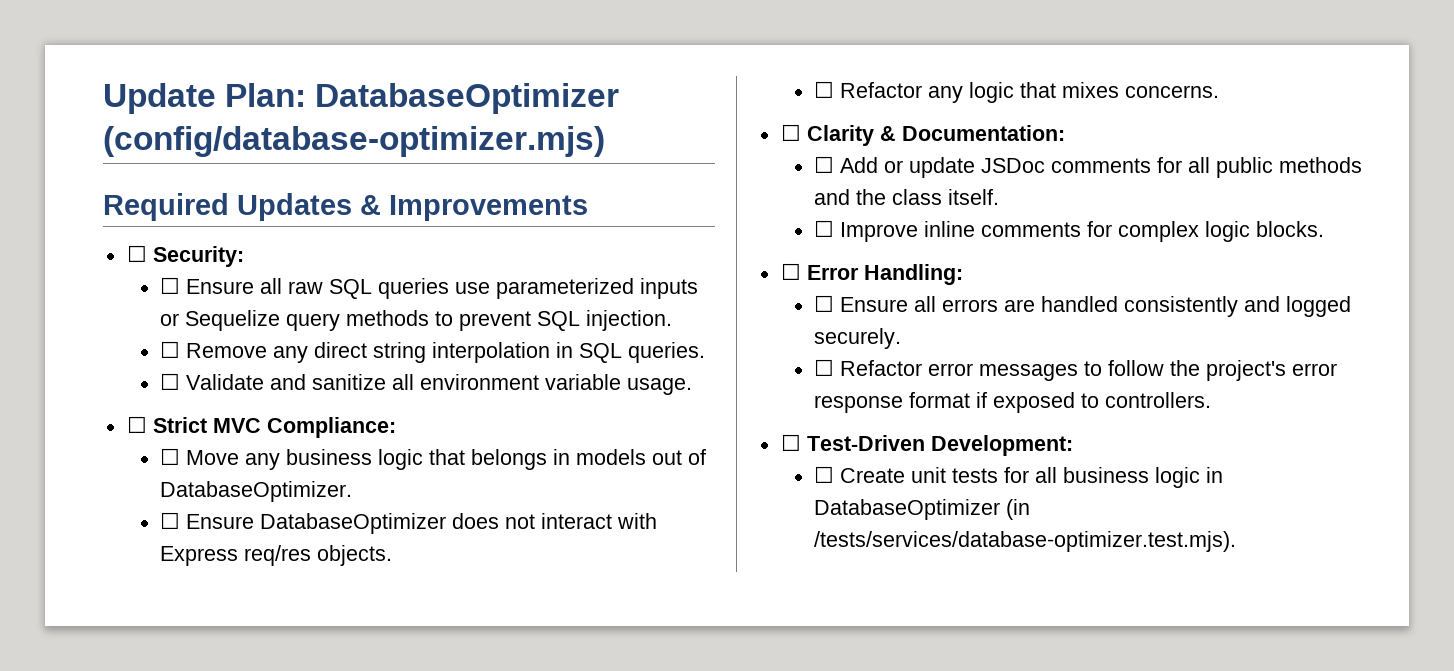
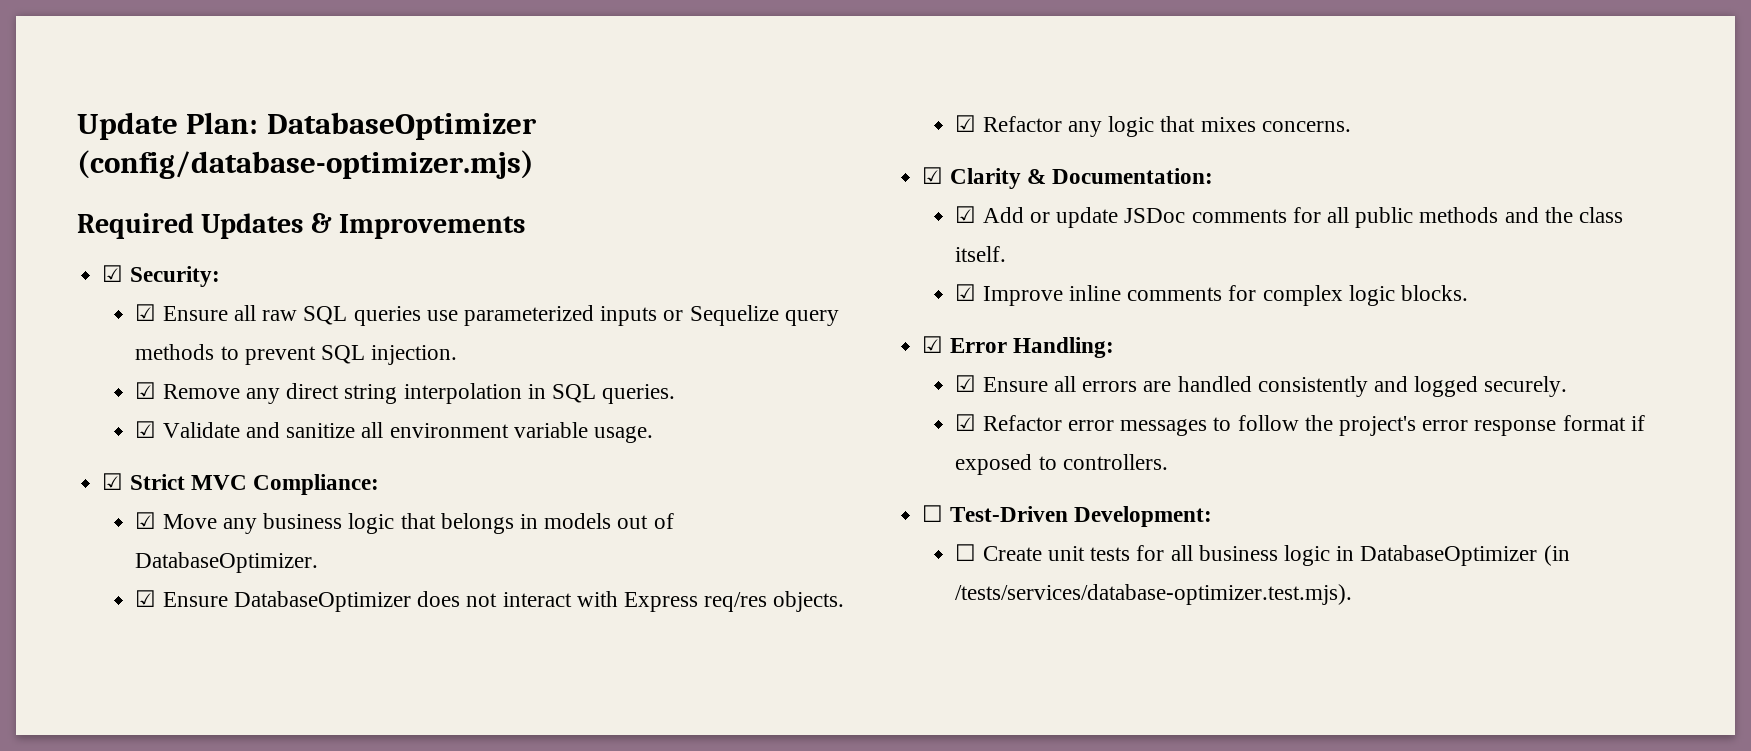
[126,245,147,262] ☐ -> [102,265,124,282] ☑
[160,277,181,294] ☐ -> [135,304,157,321] ☑
[160,341,181,358] ☐ -> [135,382,157,399] ☑
[160,373,181,390] ☐ -> [135,421,157,438] ☑
[126,416,147,433] ☐ -> [102,473,124,490] ☑
[160,448,181,465] ☐ -> [135,512,157,529] ☑
[160,512,181,529] ☐ -> [135,590,157,607] ☑
[814,81,835,98] ☐ -> [955,115,977,132] ☑
[780,124,801,141] ☐ -> [922,167,944,184] ☑
[814,156,835,173] ☐ -> [955,206,977,223] ☑
[814,220,835,237] ☐ -> [955,284,977,301] ☑
[780,263,801,280] ☐ -> [922,336,944,353] ☑
[814,295,835,312] ☐ -> [955,375,977,392] ☑
[814,359,835,376] ☐ -> [955,414,977,431] ☑

